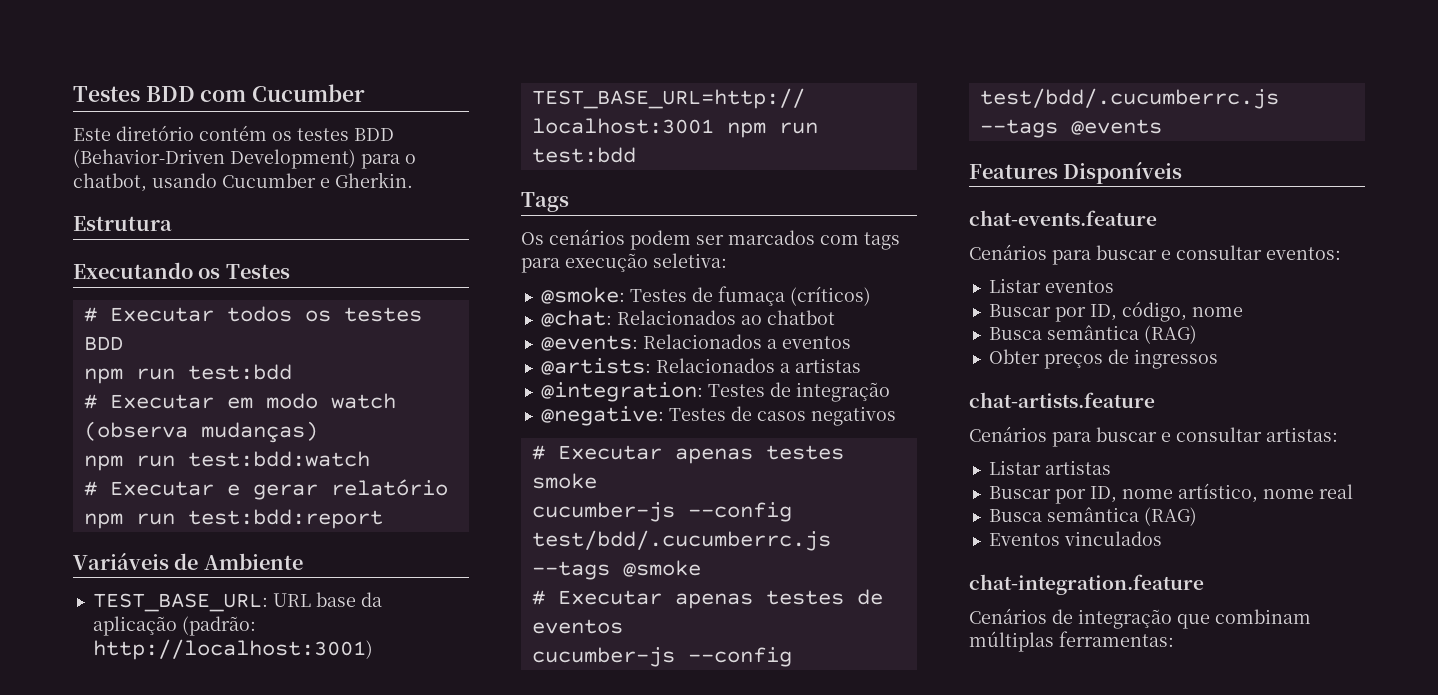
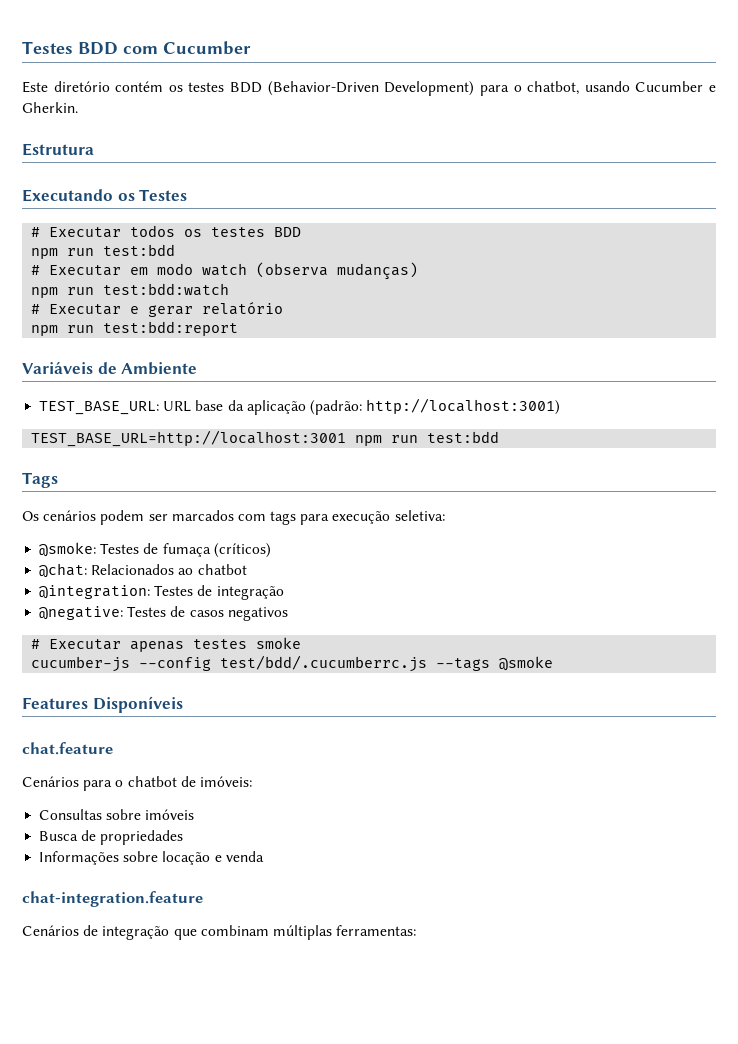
[540,334,851,351] [540,358,861,375] // @events: Relacionados a eventos // @artists: Relacionados a artistas -> (247, 569) none
[531,589,883,609] [531,619,623,634] [531,647,792,667] [979,88,1279,109] [979,119,1162,138] // # Executar apenas testes de eventos // cucumber-js --config test/bdd/.cucumberrc.js --tags @events -> (554, 663) none
[969,210,1157,226] [969,244,1341,265] [988,278,1114,293] [988,301,1243,322] [988,325,1197,344] [988,349,1218,369] [969,392,1155,408] [969,426,1338,447] [988,460,1111,475] [988,483,1353,504] [988,507,1197,526] [988,531,1162,546] chat-events.feature // Cenários para buscar e consultar eventos: // Listar eventos // Buscar por ID, código, nome // Busca semântica (RAG) // Obter preços de ingressos // chat-artists.feature // Cenários para buscar e consultar artistas: // Listar artistas // Buscar por ID, nome artístico, nome real // Busca semântica (RAG) // Eventos vinculados -> [22,742,113,755] [22,776,252,791] [39,809,195,820] [39,830,184,845] [39,851,264,865] chat.feature // Cenários para o chatbot de imóveis: // Consultas sobre imóveis // Busca de propriedades // Informações sobre locação e venda

